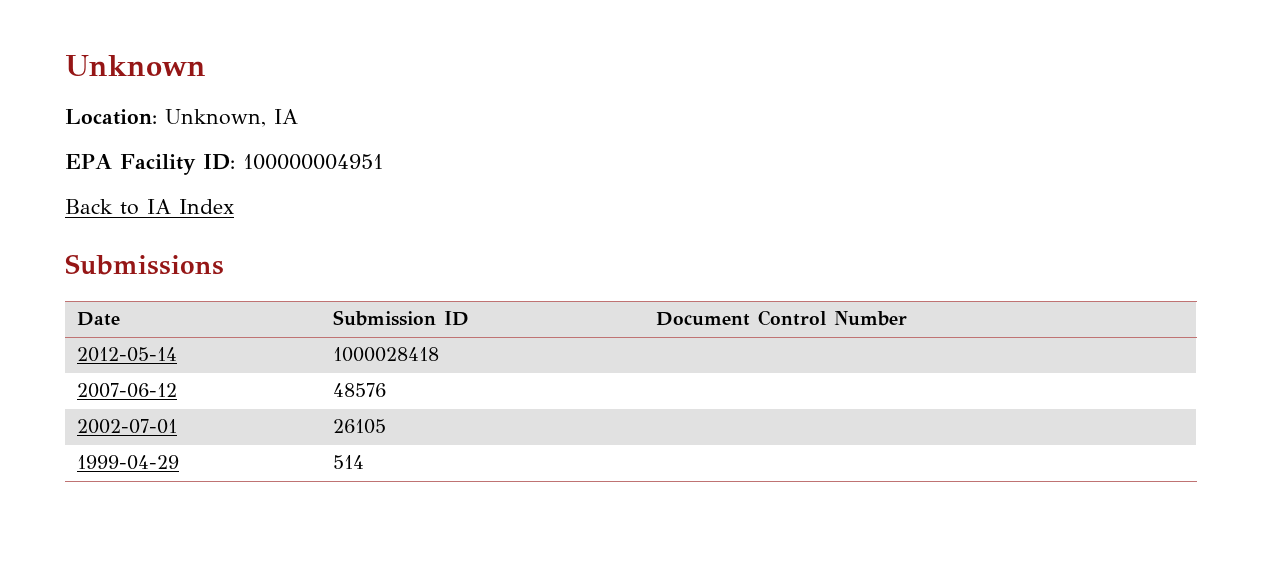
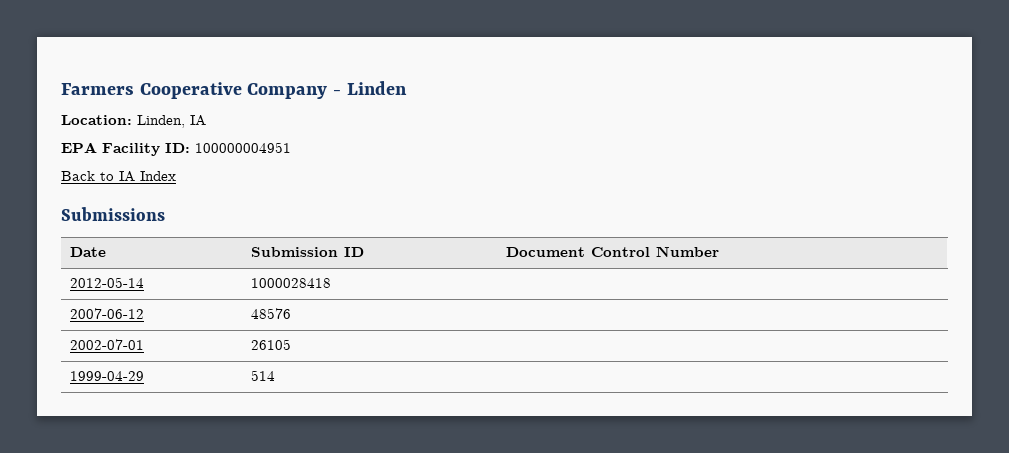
[65,55,206,76] Unknown -> [61,81,407,99] Farmers Cooperative Company - Linden
[165,109,266,127] Unknown, -> [137,115,185,128] Linden,

